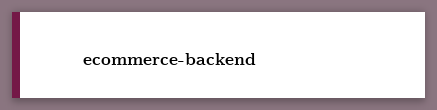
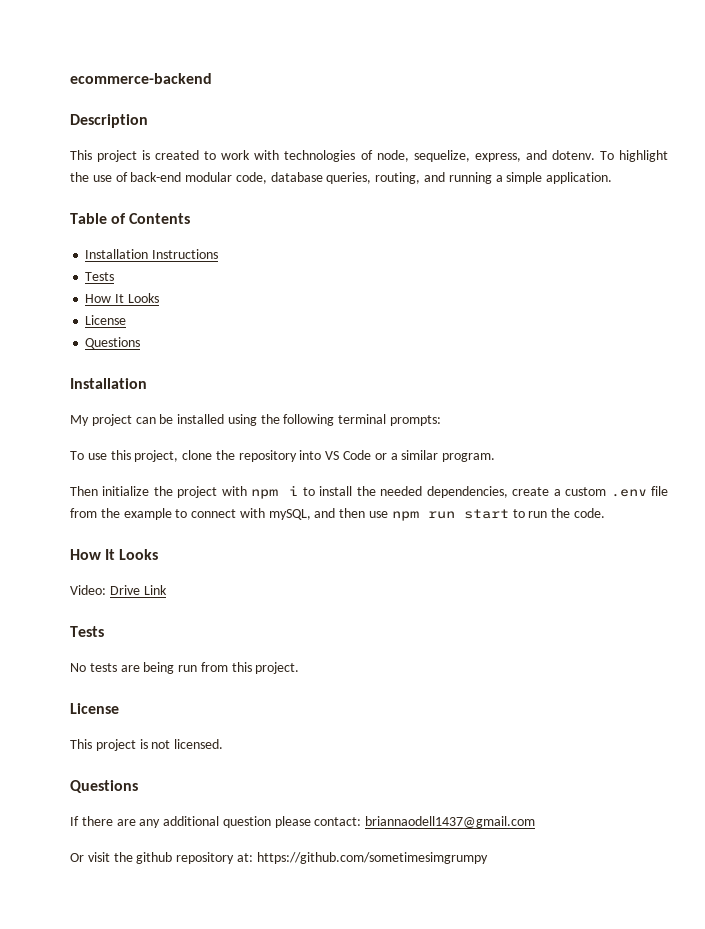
(256, 59) none -> [70,114,148,128] [70,150,668,162] [70,172,613,184] [70,213,191,224] [85,249,219,259] [85,272,115,281] [85,293,159,303] [85,315,127,325] [85,337,141,349] [70,378,147,389] [70,414,442,426] [70,450,496,462] [70,485,668,499] [70,508,605,521] [70,549,159,560] [70,585,167,595] [70,626,104,637] [70,662,300,674] [70,703,119,714] [70,739,224,751] [70,780,138,793] [70,816,536,828] [70,852,488,864] // Description // This project is created to work with technologies of node, sequelize, express, and dotenv. To highlight the use of back-end modular code, database queries, routing, and running a simple application. // Table of Contents // Installation Instructions // Tests // How It Looks // License // Questions // Installation // My project can be installed using the following terminal prompts: // To use this project, clone the repository into VS Code or a similar program. // Then initialize the project with npm i to install the needed dependencies, create a custom .env file from the example to connect with mySQL, and then use npm run start to run the code. // How It Looks // Video: Drive Link // Tests // No tests are being run from this project. // License // This project is not licensed. // Questions // If there are any additional question please contact: briannaodell1437@gmail.com // Or visit the github repository at: https://github.com/sometimesimgrumpy

